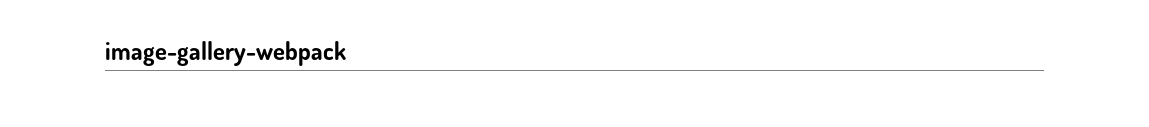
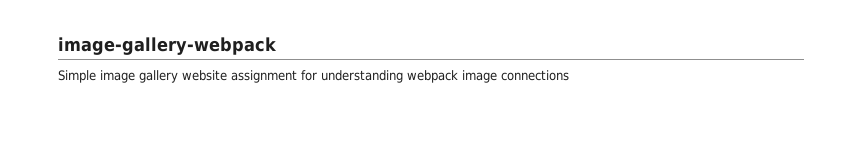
(346, 53) none -> [58,70,569,83] // Simple image gallery website assignment for understanding webpack image connections

